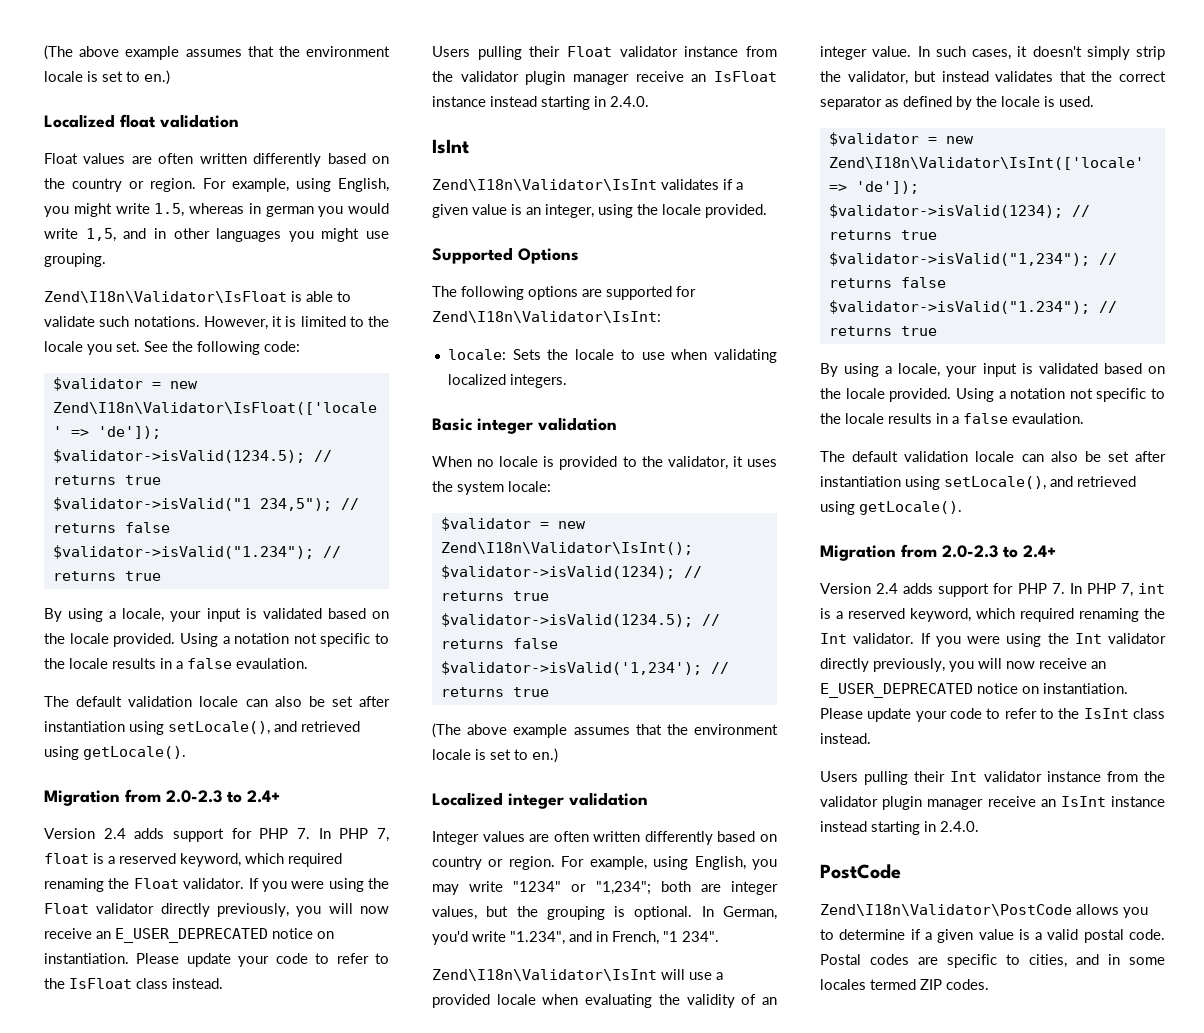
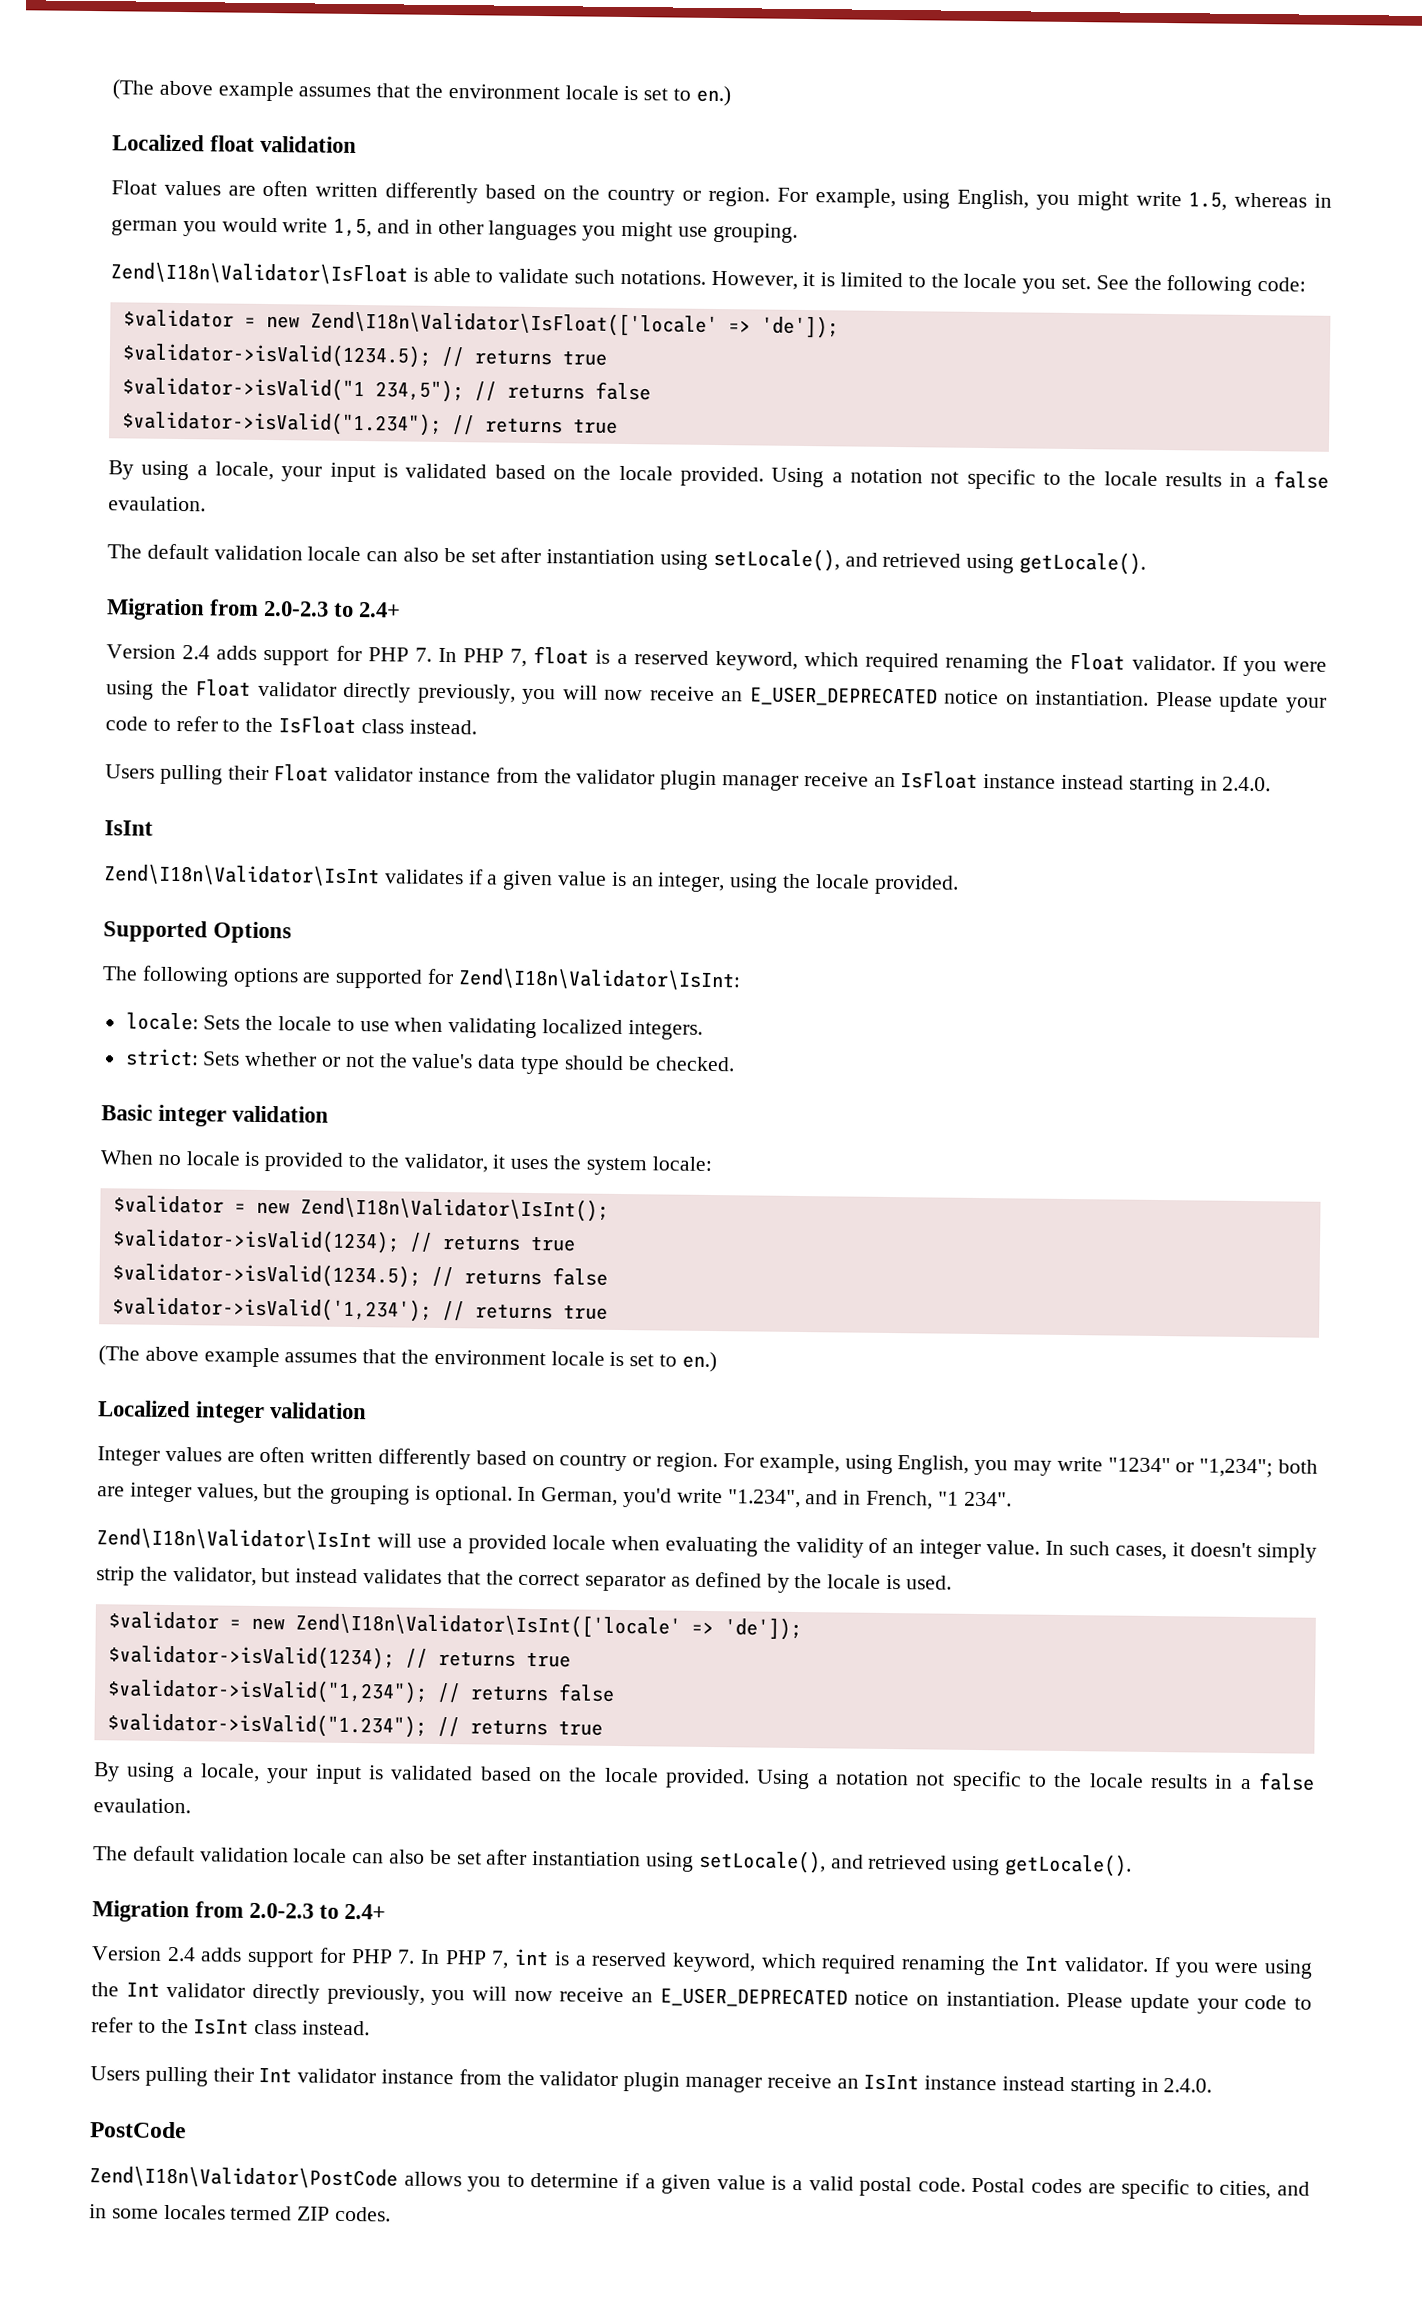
(567, 381) none -> [124,1048,735,1075] // strict: Sets whether or not the value's data type should be checked.

